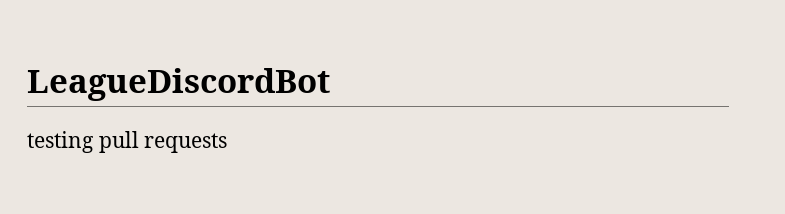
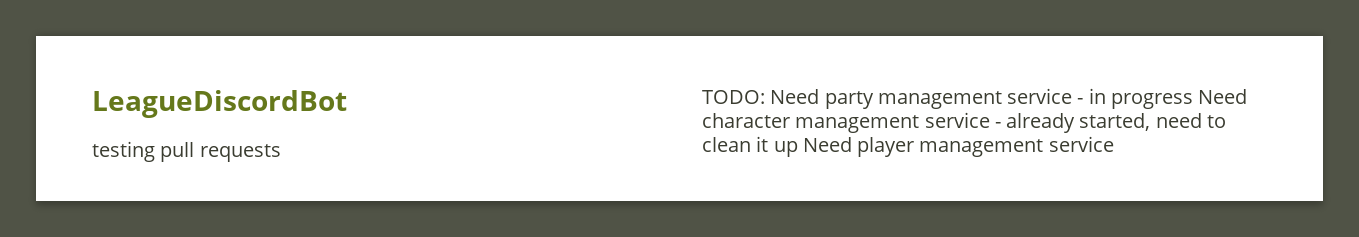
(228, 143) none -> [702,88,1248,109] [702,112,1226,133] [702,136,1114,157] // TODO: Need party management service - in progress Need character management service - already started, need to clean it up Need player management service

